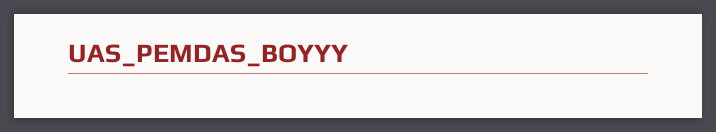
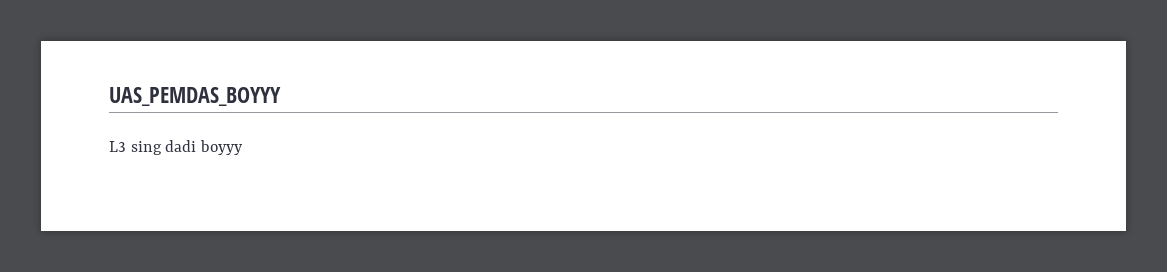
(348, 55) none -> [109,140,244,155] // L3 sing dadi boyyy

